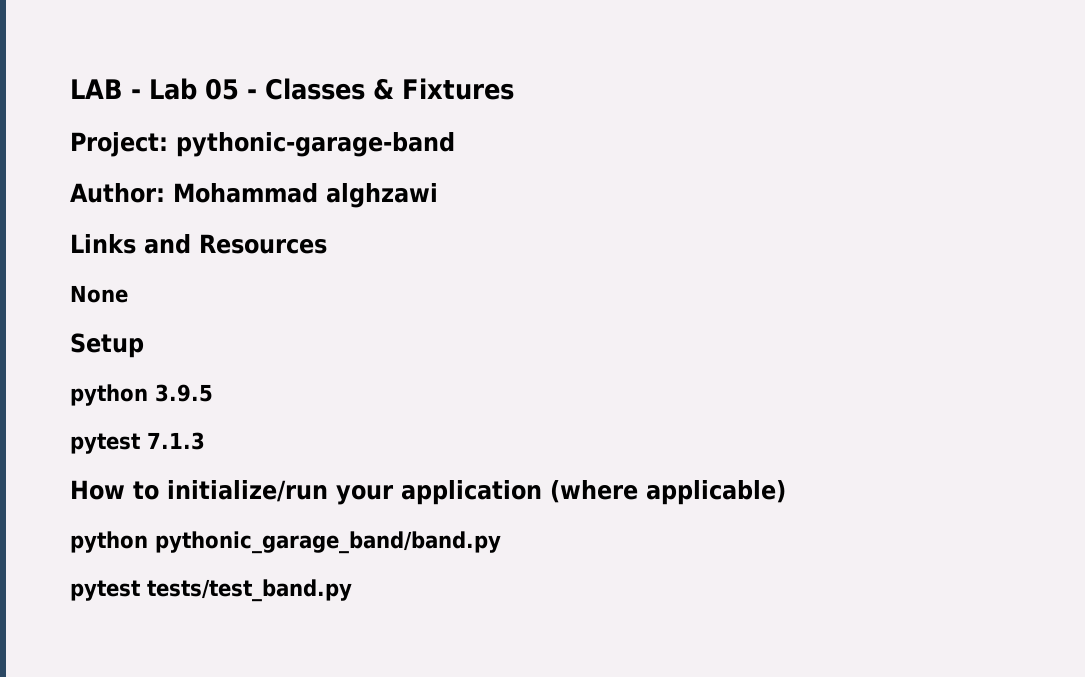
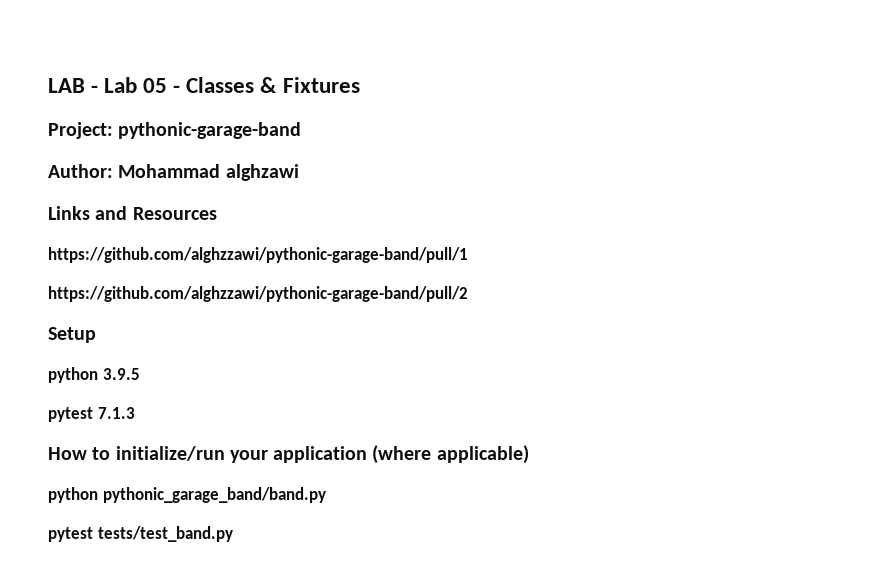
[70,285,128,303] // None -> [48,247,468,263] [48,286,468,302] // https://github.com/alghzzawi/pythonic-garage-band/pull/1 // https://github.com/alghzzawi/pythonic-garage-band/pull/2

